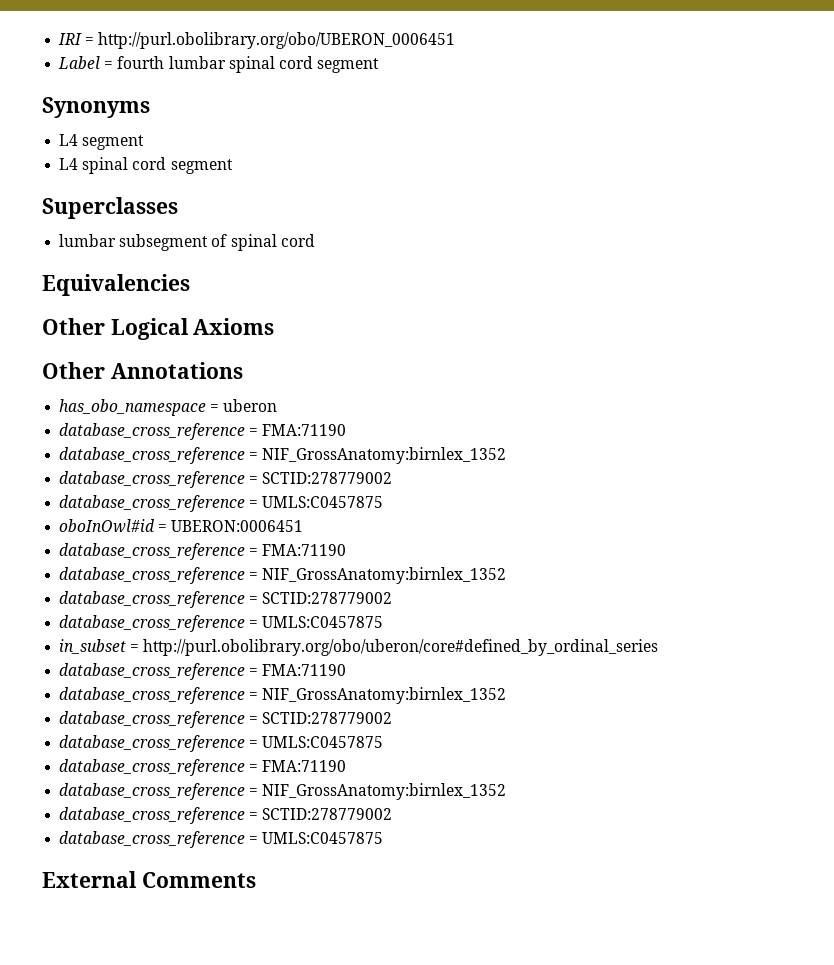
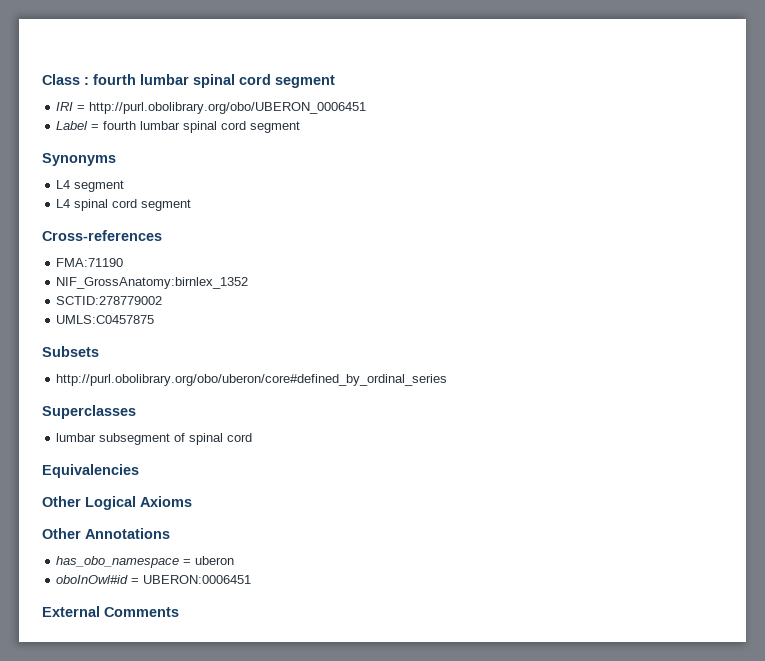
(58, 39) none -> [42,74,335,88] Class : fourth lumbar spinal cord segment //
(233, 166) none -> [42,230,162,241] [56,258,124,267] [56,277,249,289] [56,296,163,305] [56,315,155,324] [42,346,99,357] [56,374,448,386] // Cross-references // FMA:71190 // NIF_GrossAnatomy:birnlex_1352 // SCTID:278779002 // UMLS:C0457875 // Subsets // http://purl.obolibrary.org/obo/uberon/core#defined_by_ordinal_series
[59,423,347,440] [59,447,507,464] [59,471,393,488] [59,495,384,512] [59,519,304,533] [59,543,347,560] [59,567,507,584] [59,591,393,608] [59,615,384,632] [59,639,659,656] [59,663,347,680] [59,687,507,704] [59,711,393,728] [59,735,384,752] [59,759,347,776] [59,783,507,800] [59,807,393,824] [59,831,384,848] database_cross_reference = FMA:71190 // database_cross_reference = NIF_GrossAnatomy:birnlex_1352 // database_cross_reference = SCTID:278779002 // database_cross_reference = UMLS:C0457875 // oboInOwl#id = UBERON:0006451 // database_cross_reference = FMA:71190 // database_cross_reference = NIF_GrossAnatomy:birnlex_1352 // database_cross_reference = SCTID:278779002 // database_cross_reference = UMLS:C0457875 // in_subset = http://purl.obolibrary.org/obo/uberon/core#defined_by_ordinal_series // database_cross_reference = FMA:71190 // database_cross_reference = NIF_GrossAnatomy:birnlex_1352 // database_cross_reference = SCTID:278779002 // database_cross_reference = UMLS:C0457875 // database_cross_reference = FMA:71190 // database_cross_reference = NIF_GrossAnatomy:birnlex_1352 // database_cross_reference = SCTID:278779002 // database_cross_reference = UMLS:C0457875 -> [56,575,252,584] oboInOwl#id = UBERON:0006451

